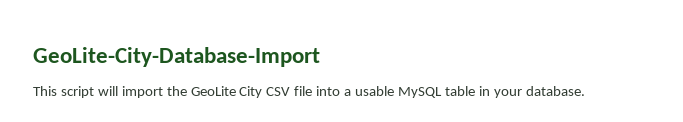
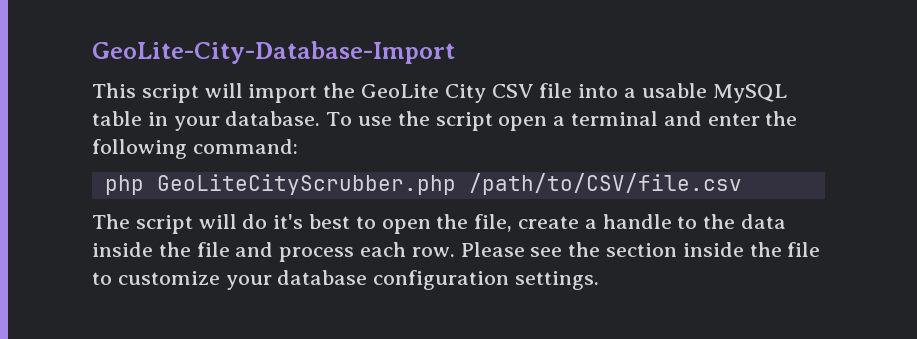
(585, 91) none -> [326,111,798,131] [92,139,298,159] [104,173,742,195] [92,214,787,234] [92,242,821,262] [92,270,600,290] To use the script open a terminal and enter the following command: // php GeoLiteCityScrubber.php /path/to/CSV/file.csv // The script will do it's best to open the file, create a handle to the data inside the file and process each row. Please see the section inside the file to customize your database configuration settings.

